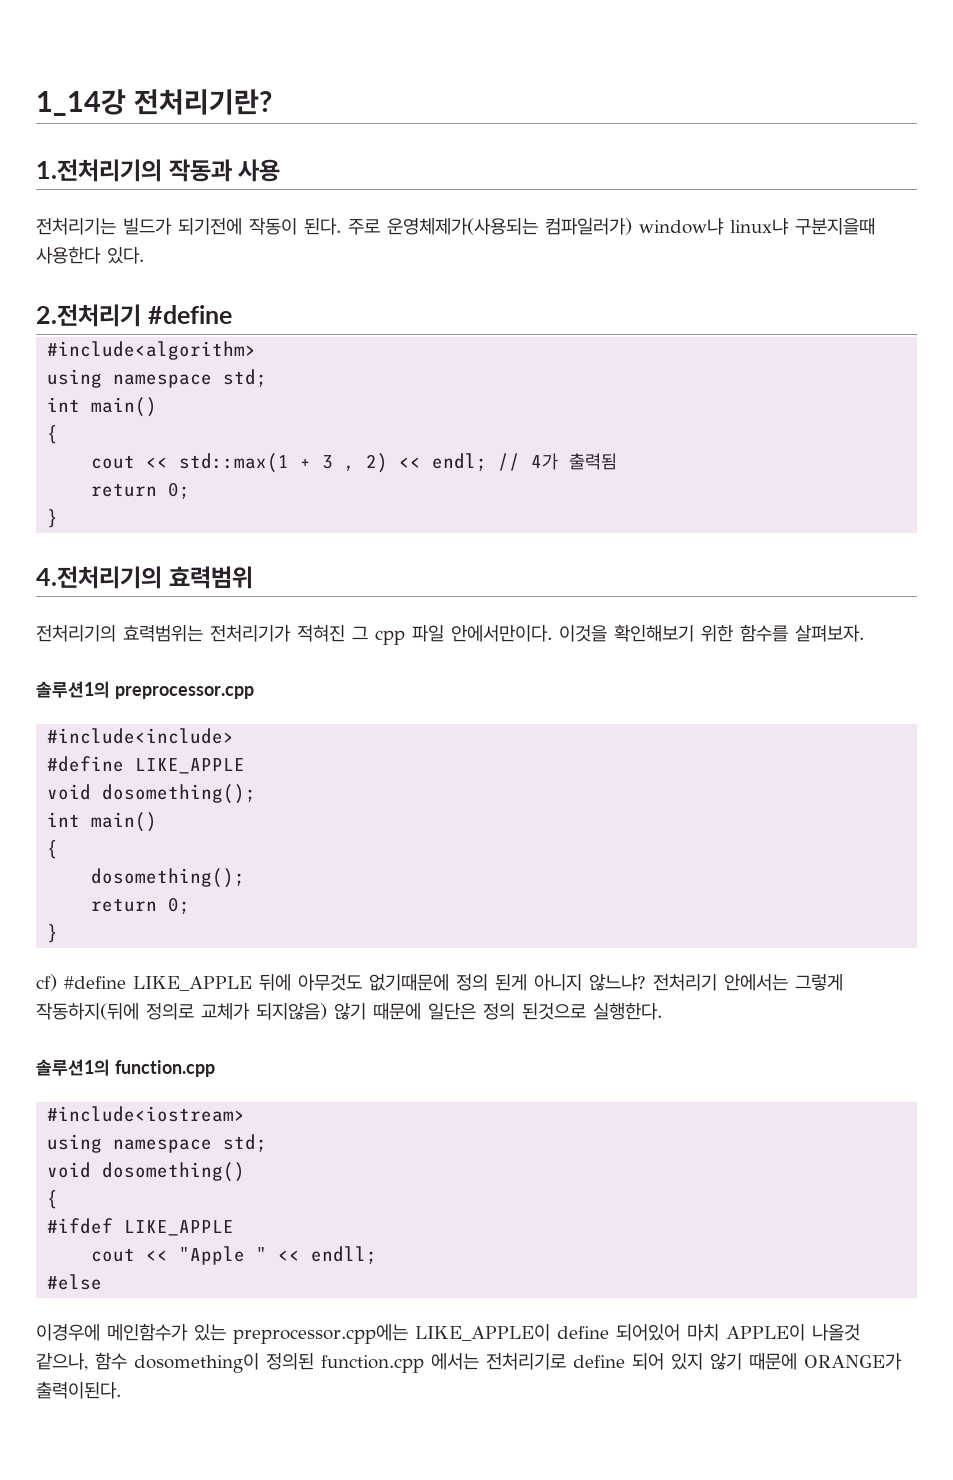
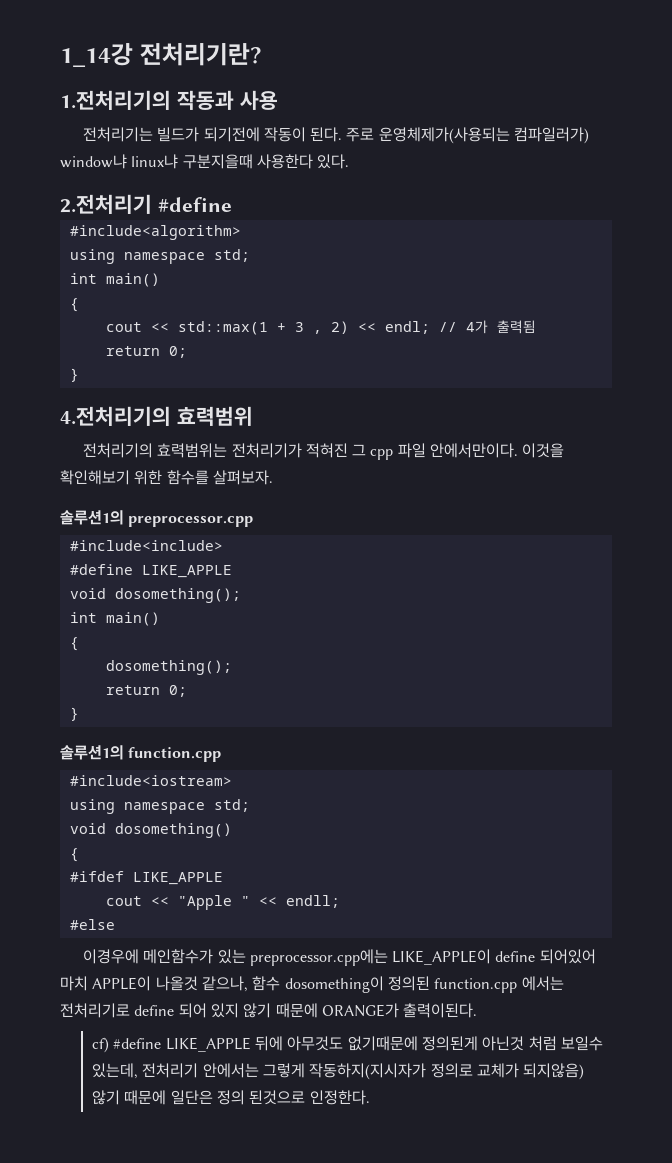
[36,974,844,991] [36,1003,662,1020] // cf) #define LIKE_APPLE 뒤에 아무것도 없기때문에 정의 된게 아니지 않느냐? 전처리기 안에서는 그렇게 작동하지(뒤에 정의로 교체가 되지않음) 않기 때문에 일단은 정의 된것으로 실행한다. -> (79, 714) none
(121, 1390) none -> [91,1036,603,1053] [91,1063,585,1080] [91,1090,370,1105] // cf) #define LIKE_APPLE 뒤에 아무것도 없기때문에 정의된게 아닌것 처럼 보일수 있는데, 전처리기 안에서는 그렇게 작동하지(지시자가 정의로 교체가 되지않음) 않기 때문에 일단은 정의 된것으로 인정한다.

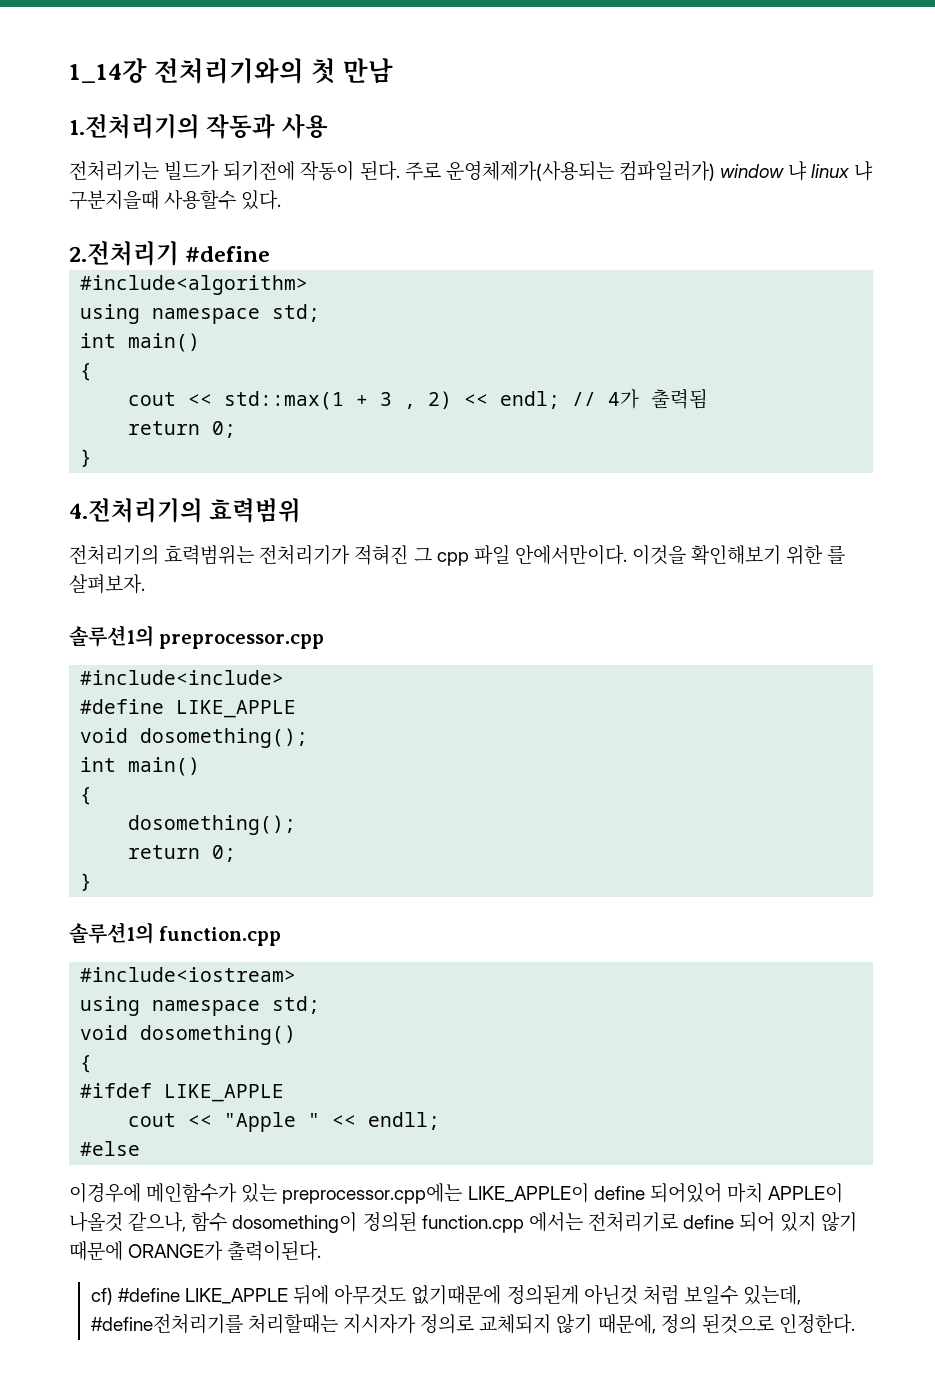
[139,43,262,66] 전처리기란? -> [153,58,393,84] 전처리기와의 첫 만남
[60,154,313,169] window냐 linux냐 구분지을때 사용한다 -> [720,161,874,181] [69,190,237,210] window 냐 linux 냐 구분지을때 사용할수
[166,470,209,485] 함수를 -> [827,545,846,564] 를
[142,1063,585,1080] [91,1090,213,1105] 전처리기 안에서는 그렇게 작동하지(지시자가 정의로 교체가 되지않음) 않기 때문에 일단은 -> [90,1313,656,1334] #define전처리기를 처리할때는 지시자가 정의로 교체되지 않기 때문에,

